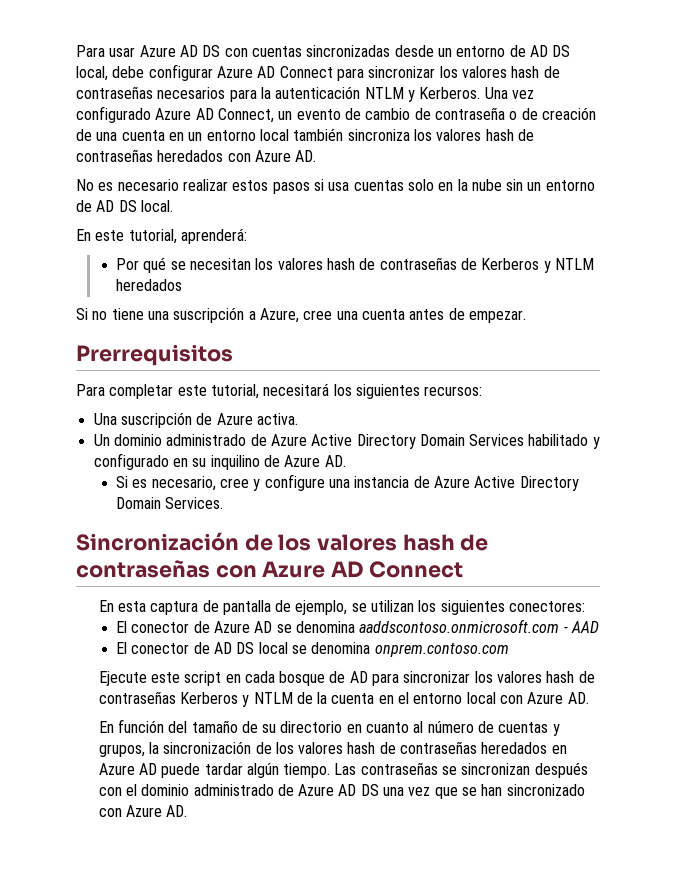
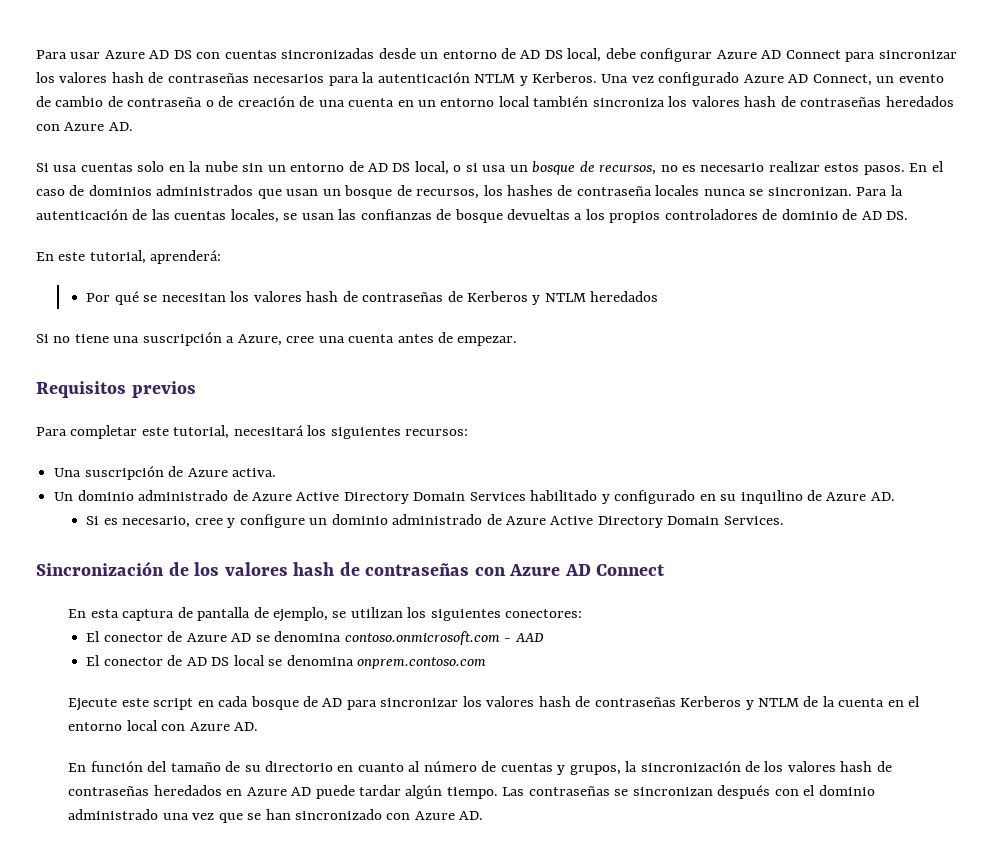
[76,179,324,194] No es necesario realizar estos pasos si -> [36,163,49,172] Si
[140,200,173,212] local. -> [414,161,944,175] [36,185,903,199] [36,209,909,223] local, o si usa un bosque de recursos, no es necesario realizar estos pasos. En el caso de dominios administrados que usan un bosque de recursos, los hashes de contraseña locales nunca se sincronizan. Para la autenticación de las cuentas locales, se usan las confianzas de bosque devueltas a los propios controladores de dominio de AD DS.
[76,344,233,366] Prerrequisitos -> [36,381,196,398] Requisitos previos
[329,476,410,488] una instancia -> [309,514,483,525] un dominio administrado
[359,619,560,633] aaddscontoso.onmicrosoft.com -> [344,631,500,645] contoso.onmicrosoft.com
[277,784,379,796] de Azure AD DS -> (159, 814) none

